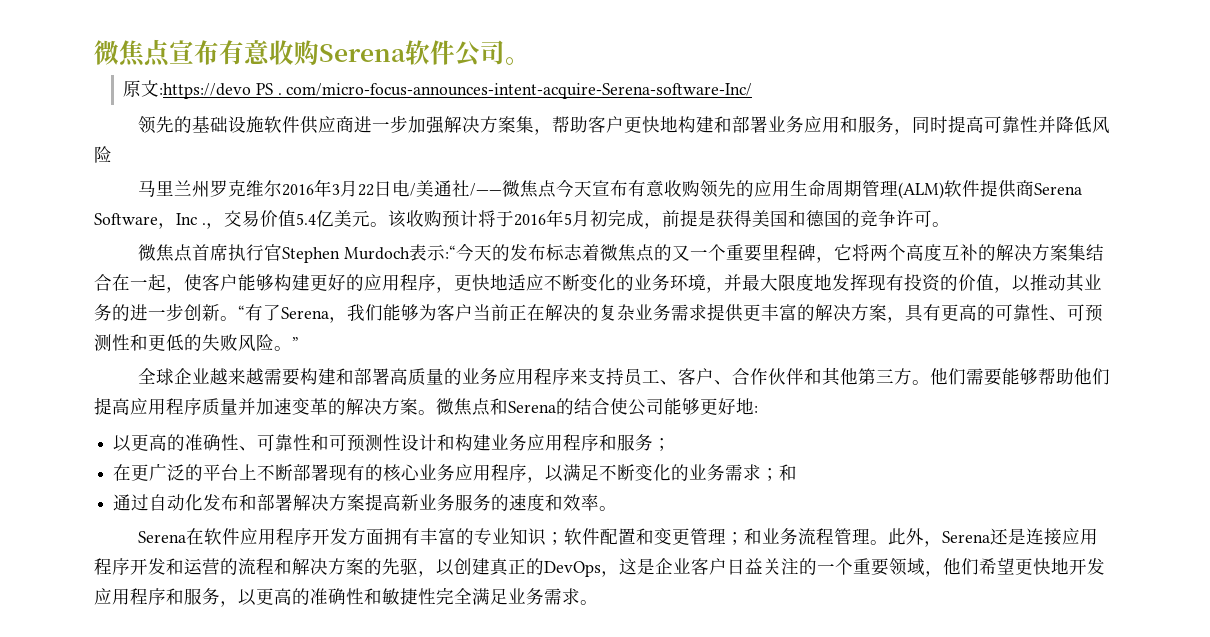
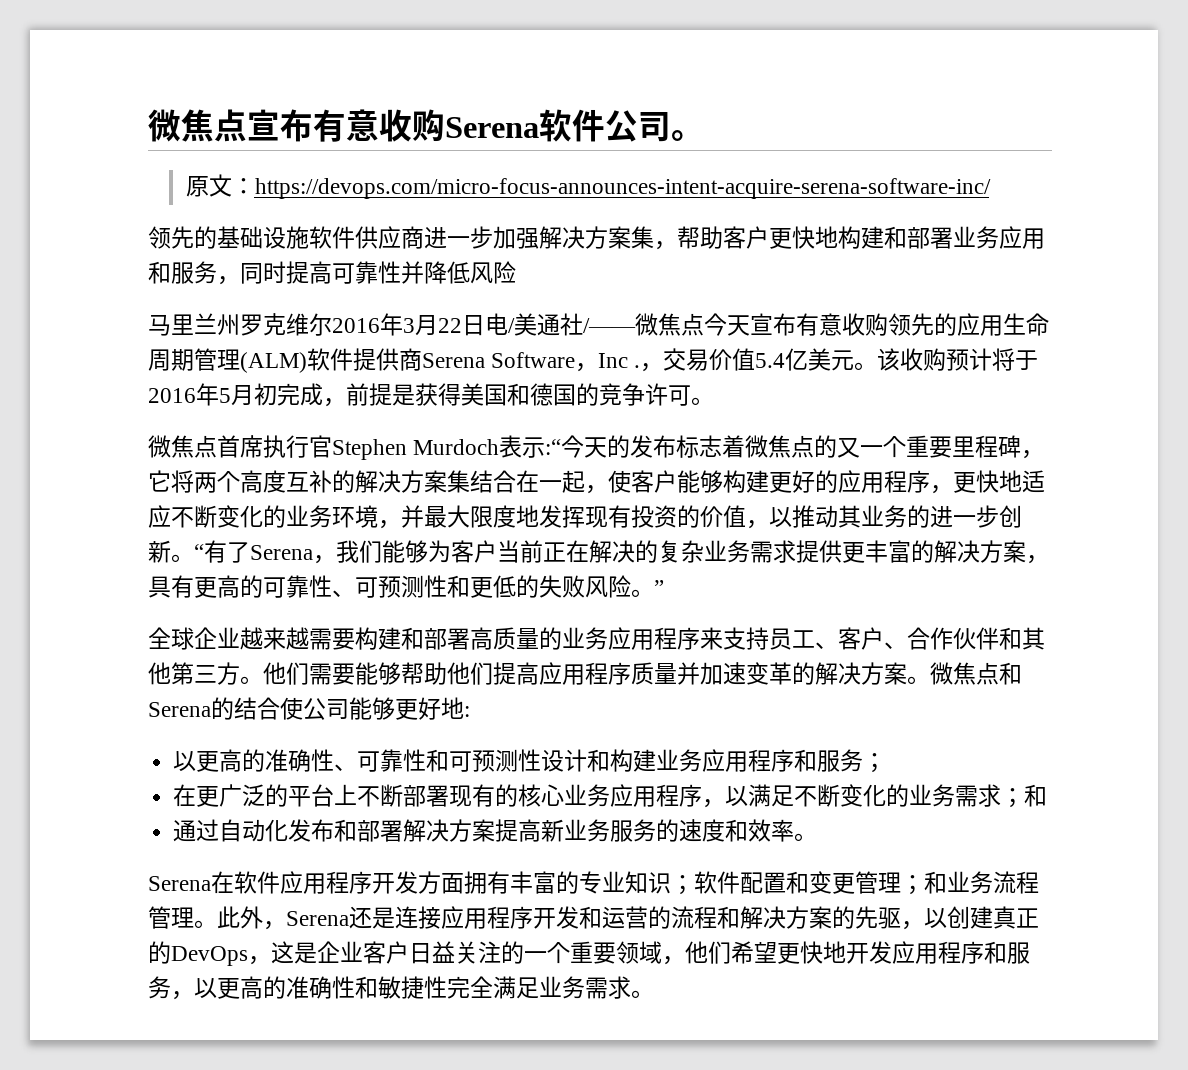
[159,83,753,99] :https://devo PS . com/micro-focus-announces-intent-acquire-Serena-software-Inc/ -> [231,178,991,199] ：https://devops.com/micro-focus-announces-intent-acquire-serena-software-inc/

